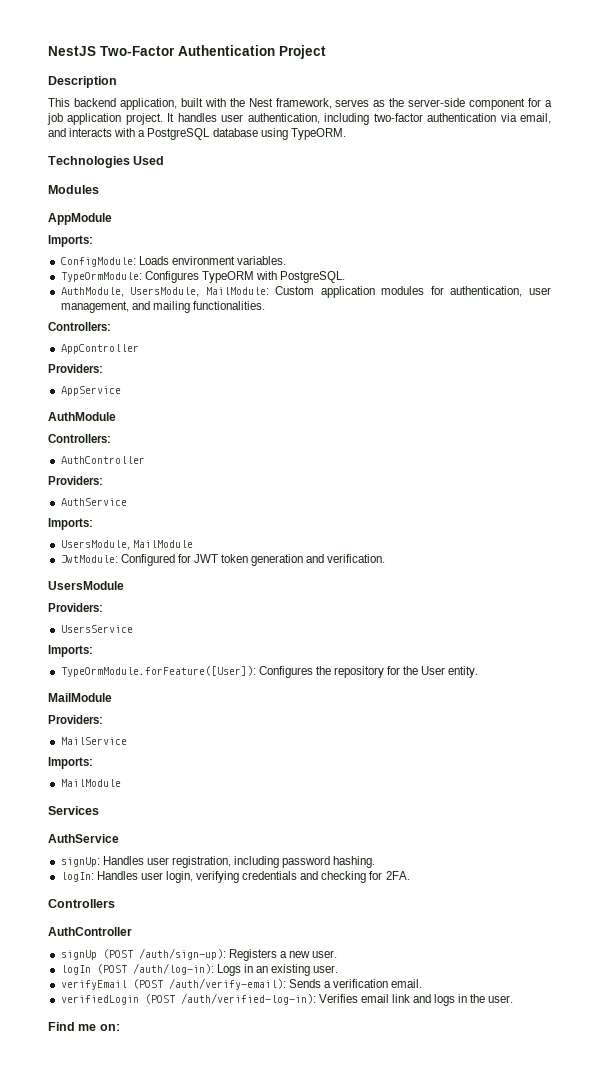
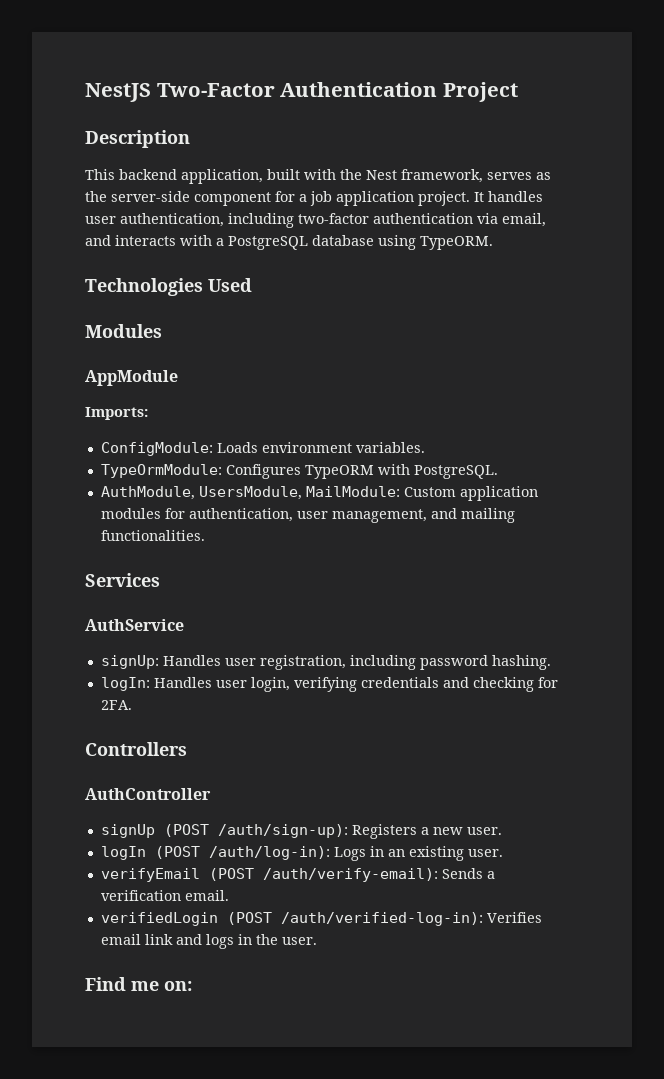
[48,322,111,331] [60,344,139,354] [48,364,103,373] [60,386,121,396] [48,412,116,421] [48,434,111,443] [60,456,145,464] [48,476,103,485] [60,498,127,506] [48,518,93,530] [60,540,193,550] [60,554,386,566] [48,581,124,590] [48,603,103,612] [60,625,133,633] [48,645,93,657] [60,666,479,678] [48,693,112,702] [48,715,103,724] [60,737,127,745] [48,757,93,769] [60,779,121,787] // Controllers: // AppController // Providers: // AppService // AuthModule // Controllers: // AuthController // Providers: // AuthService // Imports: // UsersModule, MailModule // JwtModule: Configured for JWT token generation and verification. // UsersModule // Providers: // UsersService // Imports: // TypeOrmModule.forFeature([User]): Configures the repository for the User entity. // MailModule // Providers: // MailService // Imports: // MailModule -> (205, 535) none

